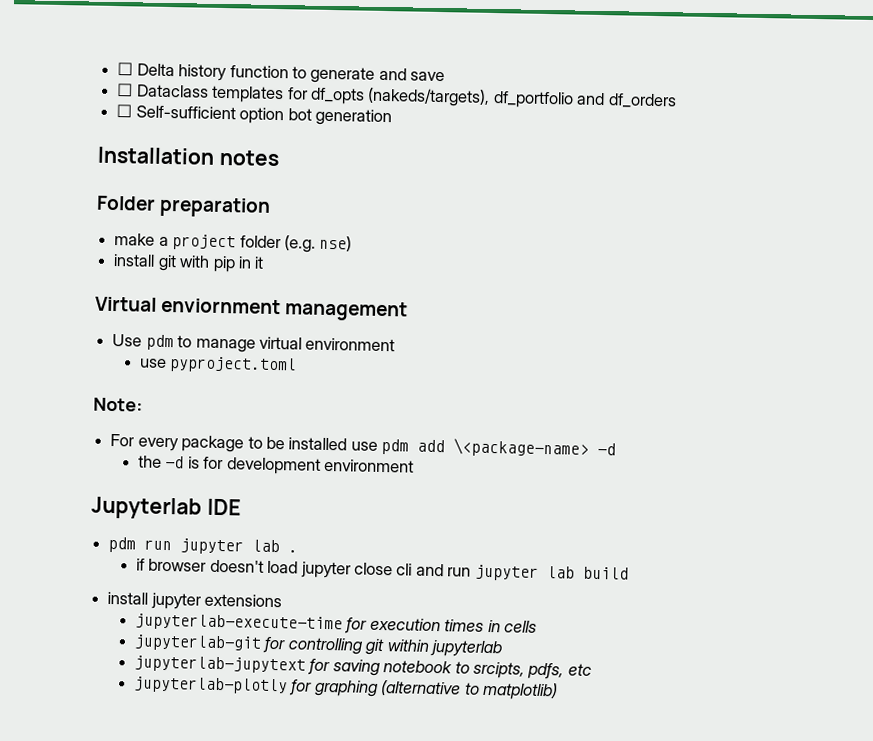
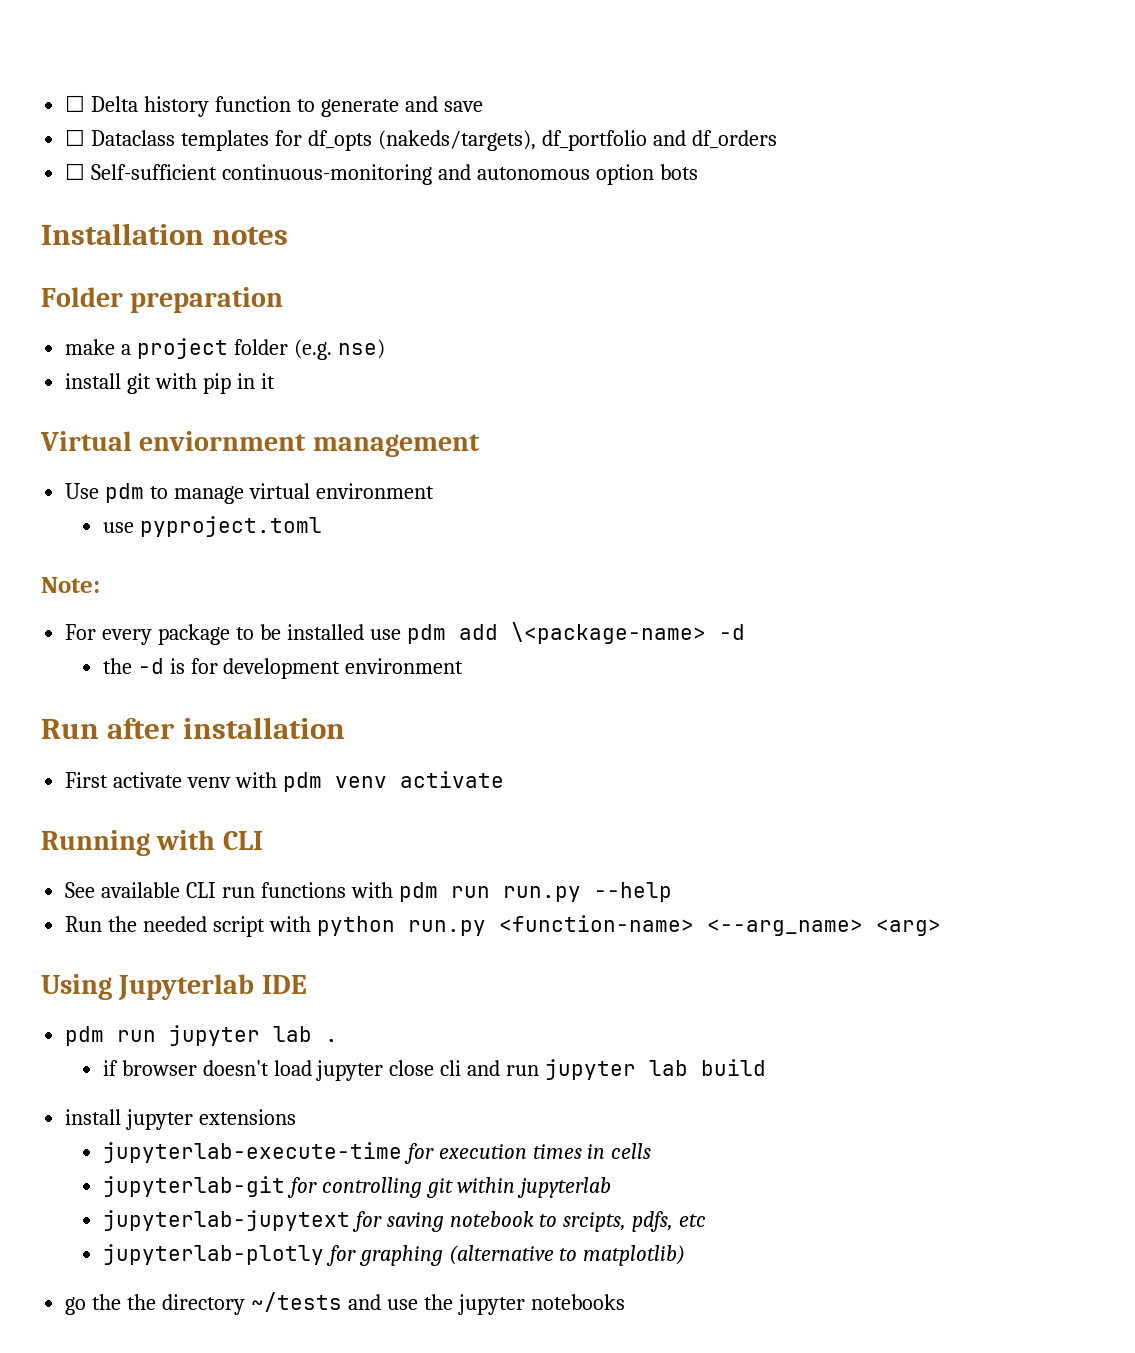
[239,107,392,127] option bot generation -> [222,164,698,185] continuous-monitoring and autonomous option bots
(415, 465) none -> [41,717,345,739] [65,771,504,792] [41,830,263,856] [65,882,672,902] [65,915,941,937] [41,974,112,1000] Run after installation // First activate venv with pdm venv activate // Running with CLI // See available CLI run functions with pdm run run.py --help // Run the needed script with python run.py <function-name> <--arg_name> <arg> // Using
(559, 691) none -> [65,1292,625,1315] // go the the directory ~/tests and use the jupyter notebooks

